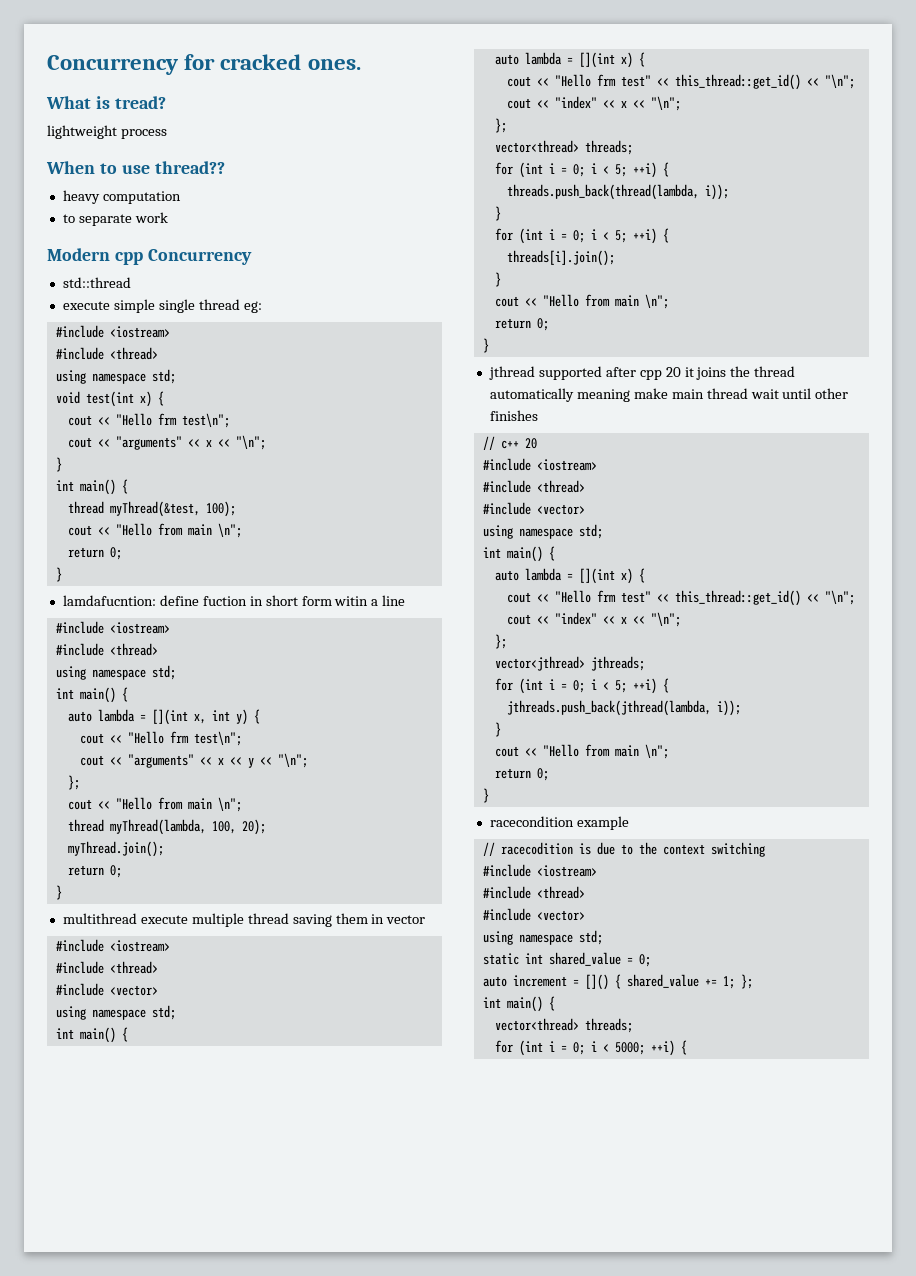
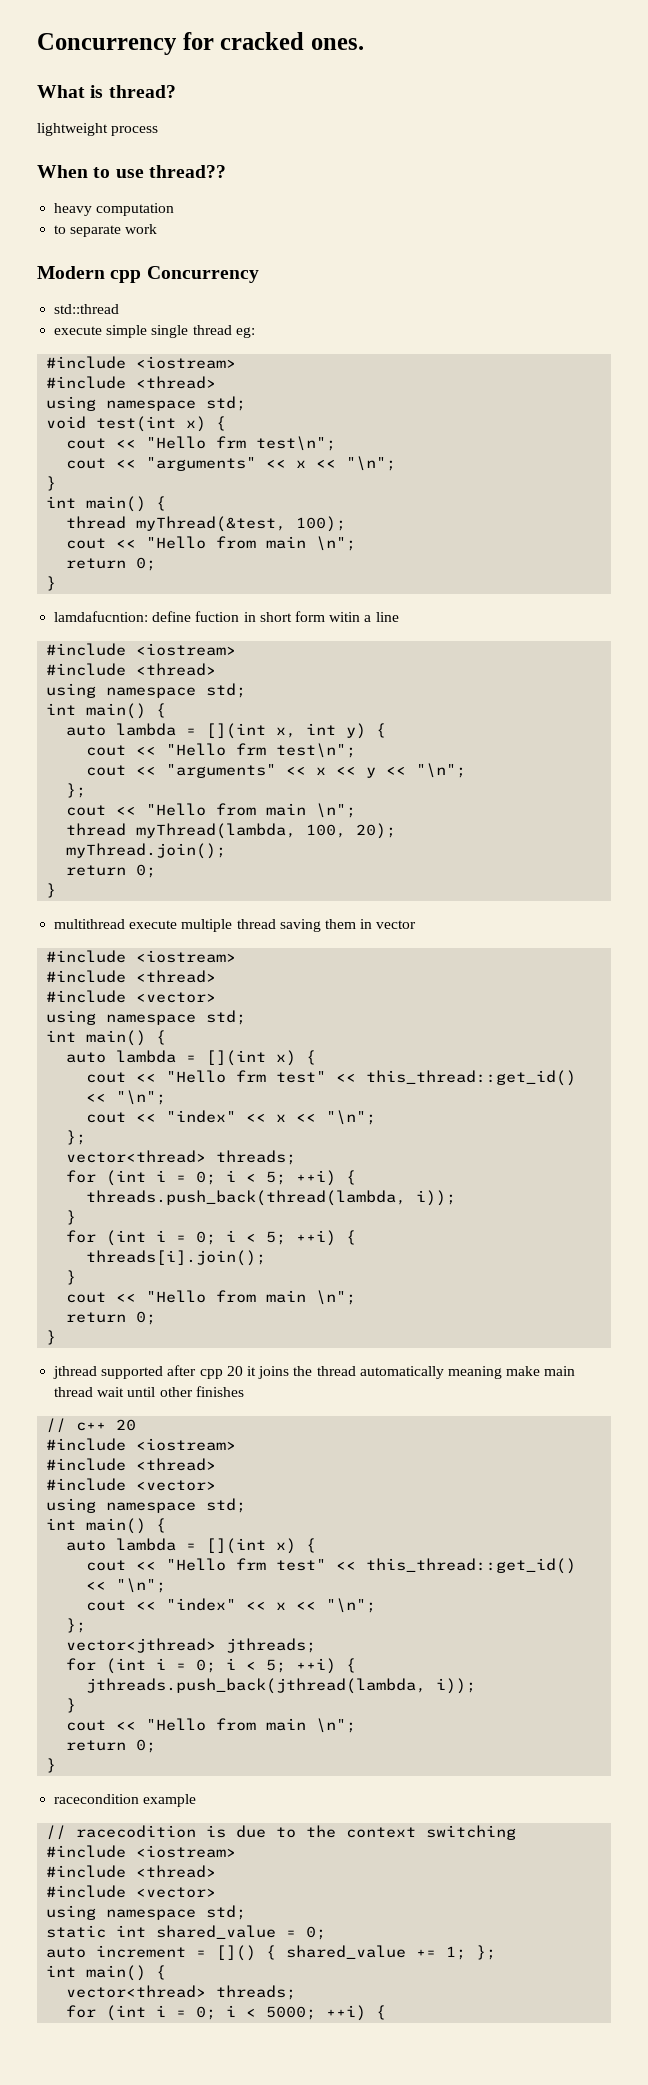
[114,96,166,109] tread? -> [108,85,176,98] thread?

